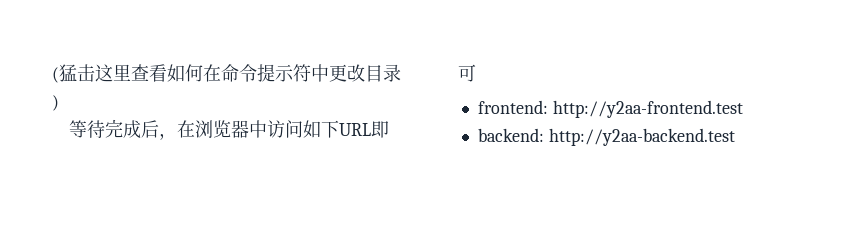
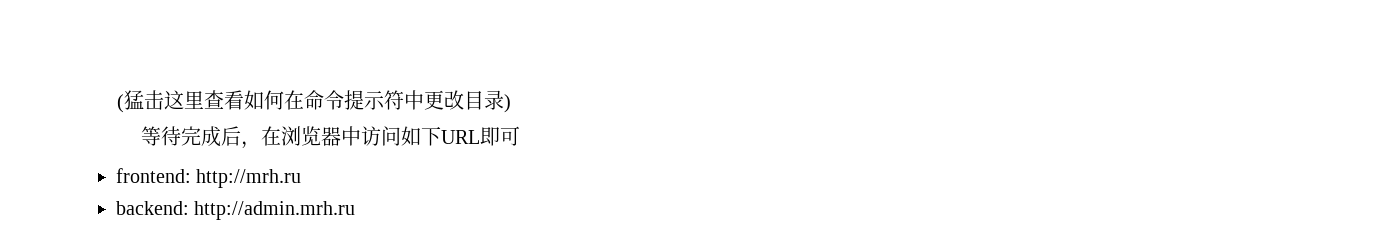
[552,100,743,118] http://y2aa-frontend.test -> [196,169,302,188] http://mrh.ru
[548,128,735,146] http://y2aa-backend.test -> [194,201,356,220] http://admin.mrh.ru

